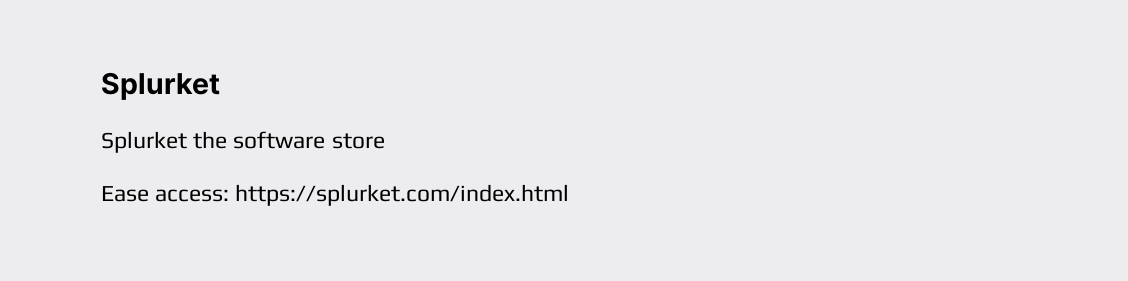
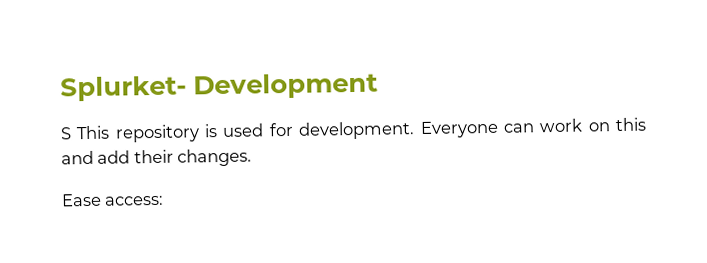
[101,72,220,100] [101,131,385,153] Splurket // Splurket the software store -> [60,72,379,102] [60,117,648,143] [61,148,253,167] Splurket- Development // S This repository is used for development. Everyone can work on this and add their changes.
[235,184,570,206] https://splurket.com/index.html -> (165, 200) none

